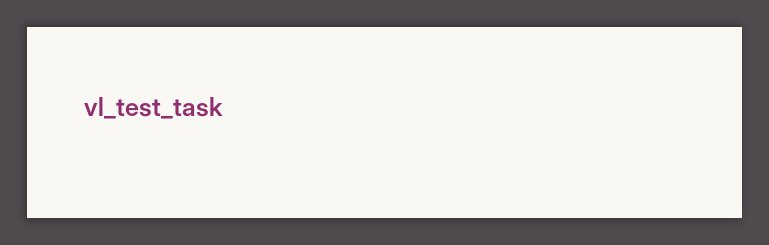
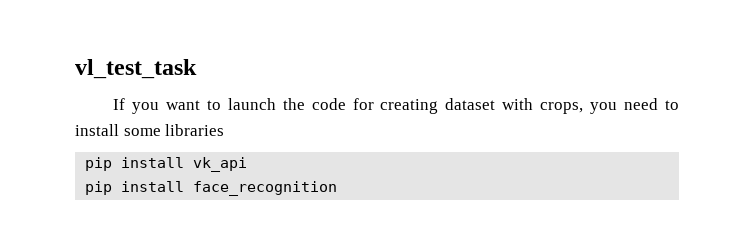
(223, 108) none -> [113,98,679,114] [75,124,225,136] [85,157,248,172] [85,181,338,196] // If you want to launch the code for creating dataset with crops, you need to install some libraries // pip install vk_api // pip install face_recognition

